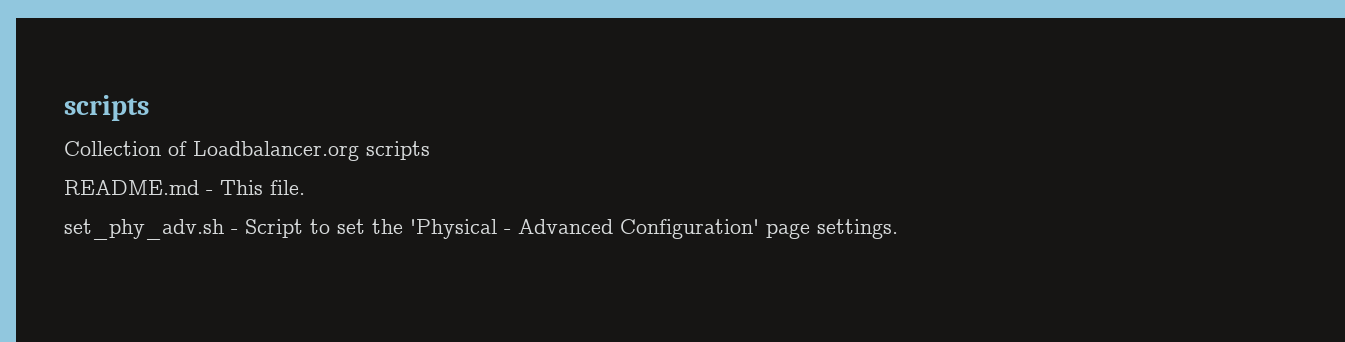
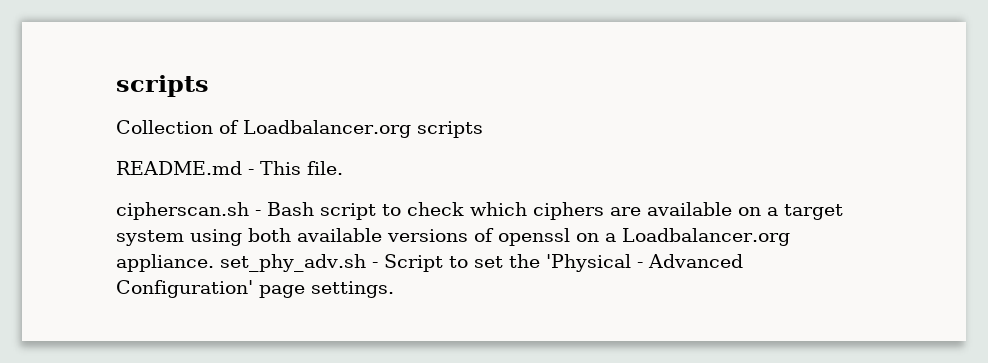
(305, 187) none -> [116,202,843,220] [116,228,790,246] [116,254,214,272] cipherscan.sh - Bash script to check which ciphers are available on a target system using both available versions of openssl on a Loadbalancer.org appliance.

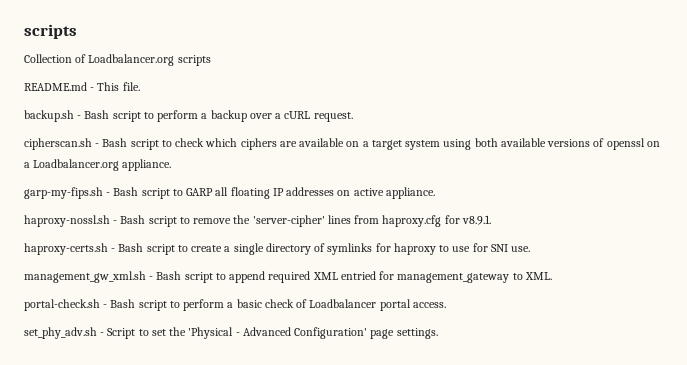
(343, 168) none -> [24,110,353,122] // backup.sh - Bash script to perform a backup over a cURL request.
(214, 263) none -> [24,187,435,199] [24,215,491,227] [24,243,531,255] [24,271,552,283] [24,299,446,311] // garp-my-fips.sh - Bash script to GARP all floating IP addresses on active appliance. // haproxy-nossl.sh - Bash script to remove the 'server-cipher' lines from haproxy.cfg for v8.9.1. // haproxy-certs.sh - Bash script to create a single directory of symlinks for haproxy to use for SNI use. // management_gw_xml.sh - Bash script to append required XML entried for management_gateway to XML. // portal-check.sh - Bash script to perform a basic check of Loadbalancer portal access. //

